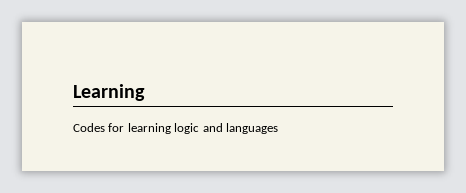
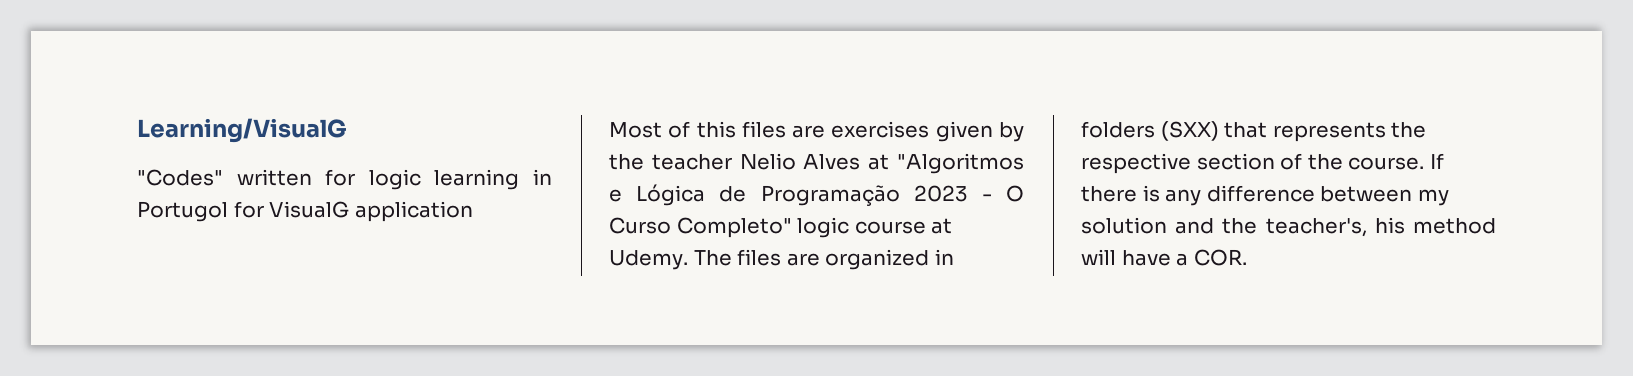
[73,84,145,101] [73,123,278,134] Learning // Codes for learning logic and languages -> [137,118,347,143] [137,169,552,190] [137,201,473,222] [609,121,1024,142] [609,153,1024,174] [609,184,1024,206] [609,217,953,238] [609,249,954,270] [1081,121,1427,142] [1081,153,1444,174] [1081,185,1449,206] [1081,217,1496,237] [1081,249,1247,266] Learning/VisualG // "Codes" written for logic learning in Portugol for VisualG application // Most of this files are exercises given by the teacher Nelio Alves at "Algoritmos e Lógica de Programação 2023 - O Curso Completo" logic course at Udemy. The files are organized in folders (SXX) that represents the respective section of the course. If there is any difference between my solution and the teacher's, his method will have a COR.

